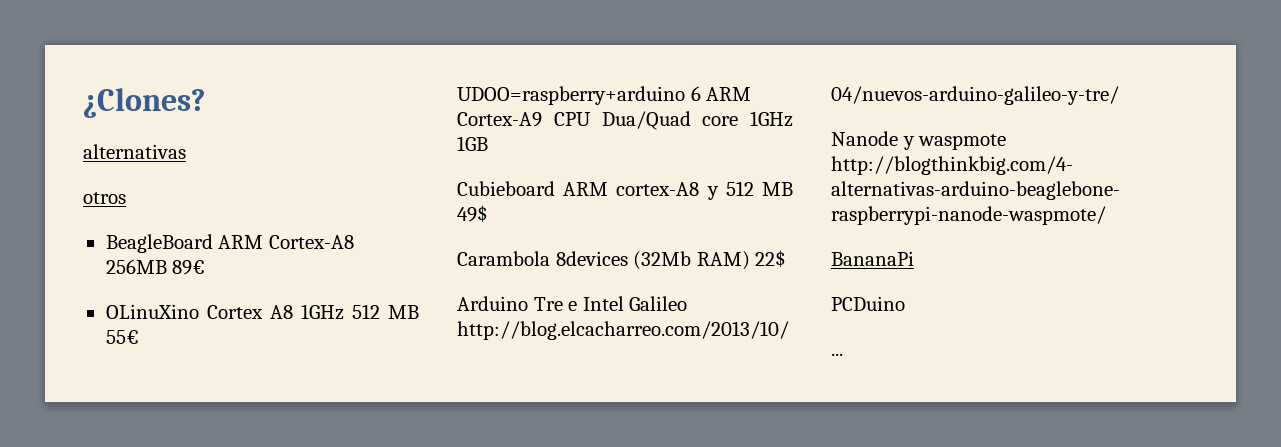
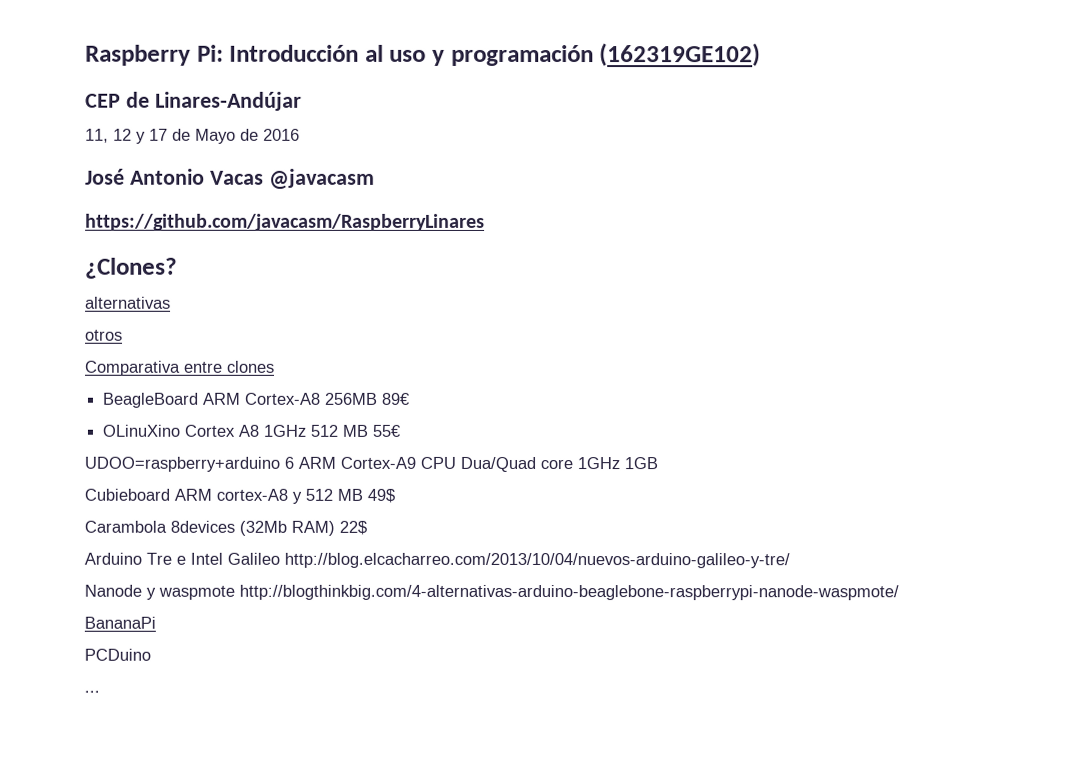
(83, 103) none -> [85,43,762,67] [85,91,302,111] [85,128,300,144] [85,168,375,190] [85,213,485,231] Raspberry Pi: Introducción al uso y programación (162319GE102) // CEP de Linares-Andújar // 11, 12 y 17 de Mayo de 2016 // José Antonio Vacas @javacasm // https://github.com/javacasm/RaspberryLinares //
(126, 198) none -> [85,360,275,376] // Comparativa entre clones

